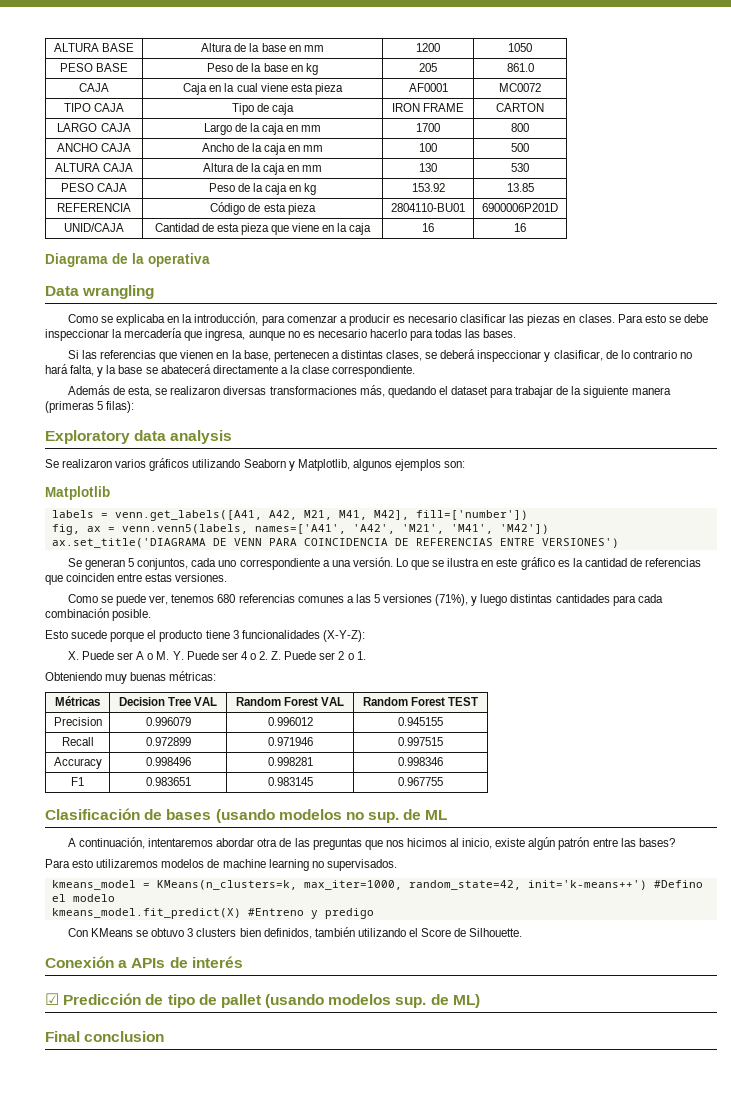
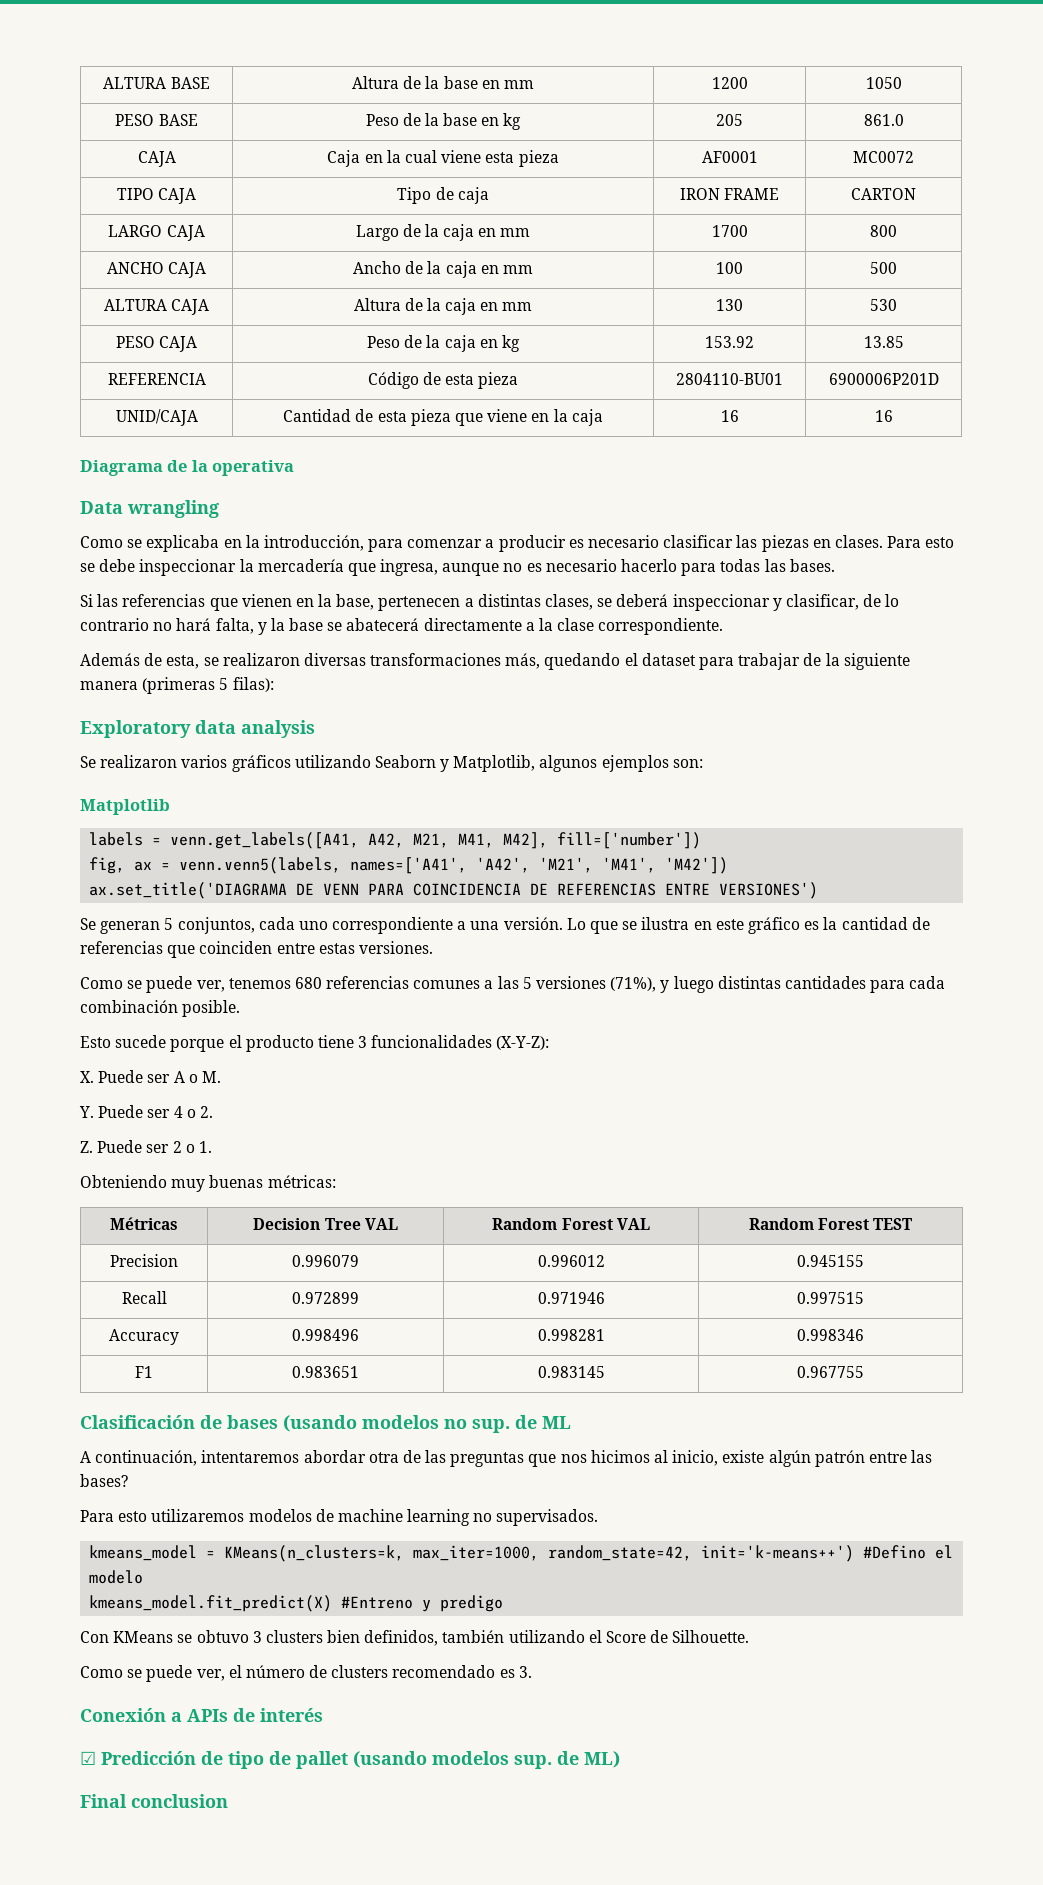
(170, 655) none -> (221, 1077) //
(269, 655) none -> (213, 1112) //
(523, 932) none -> [80,1665,532,1682] // Como se puede ver, el número de clusters recomendado es 3.

